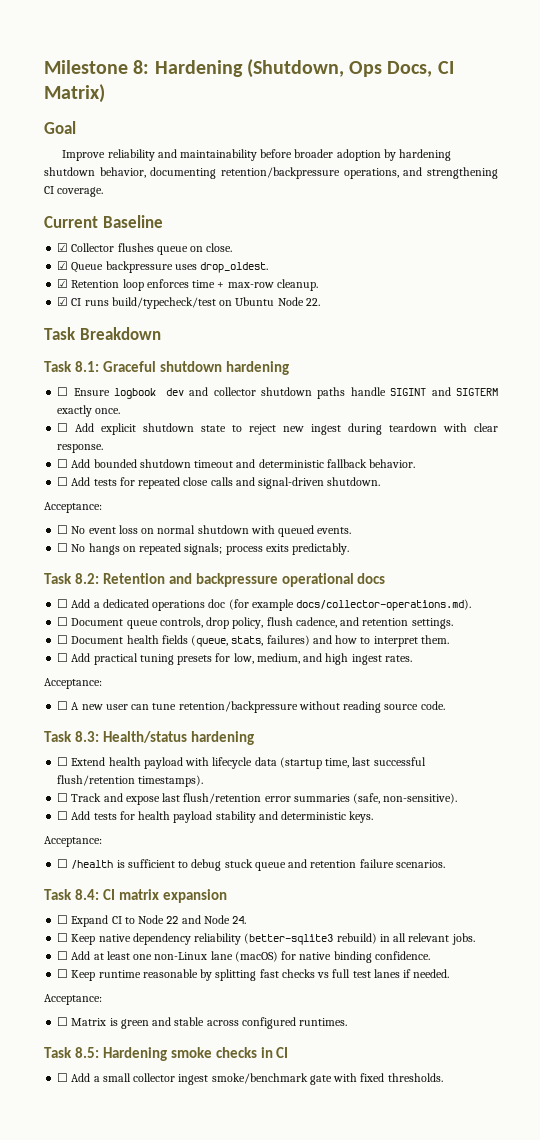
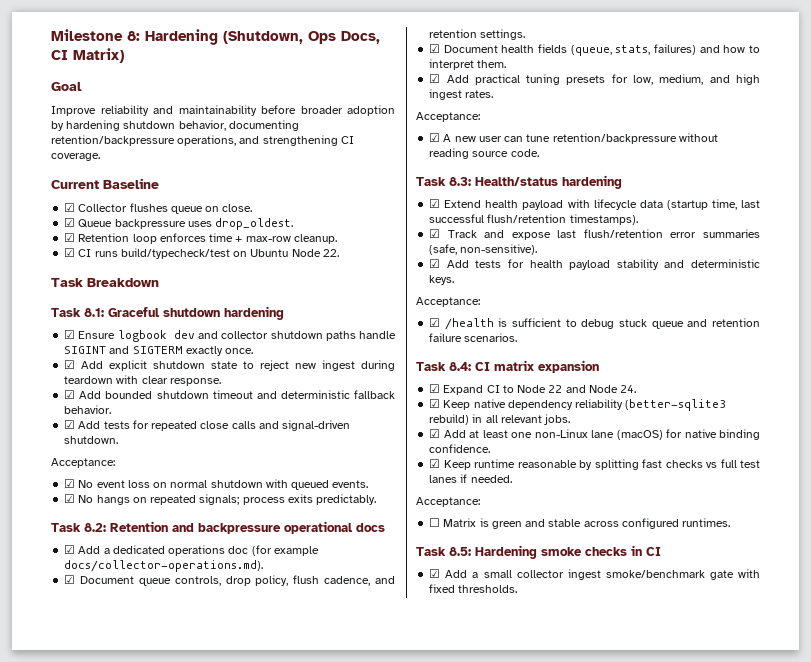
[57,387,69,396] ☐ -> [64,330,76,339] ☑
[57,423,69,432] ☐ -> [64,360,76,369] ☑
[57,459,69,468] ☐ -> [64,390,76,399] ☑
[57,477,69,486] ☐ -> [64,420,76,429] ☑
[57,525,69,534] ☐ -> [64,479,76,488] ☑
[57,543,69,552] ☐ -> [64,494,76,503] ☑
[57,599,69,608] ☐ -> [64,545,76,554] ☑
[57,617,69,626] ☐ -> [64,575,76,584] ☑
[57,635,69,644] ☐ -> [429,44,441,53] ☑
[57,653,69,662] ☐ -> [429,74,441,83] ☑
[57,701,69,710] ☐ -> [429,133,441,142] ☑
[57,757,69,766] ☐ -> [429,199,441,208] ☑
[57,793,69,802] ☐ -> [429,229,441,238] ☑
[57,811,69,820] ☐ -> [429,259,441,268] ☑
[57,859,69,868] ☐ -> [429,318,441,327] ☑
[57,915,69,924] ☐ -> [429,384,441,393] ☑
[57,933,69,942] ☐ -> [429,399,441,408] ☑
[57,951,69,960] ☐ -> [429,429,441,438] ☑
[57,969,69,978] ☐ -> [429,459,441,468] ☑
[57,1073,69,1082] ☐ -> [429,569,441,578] ☑

